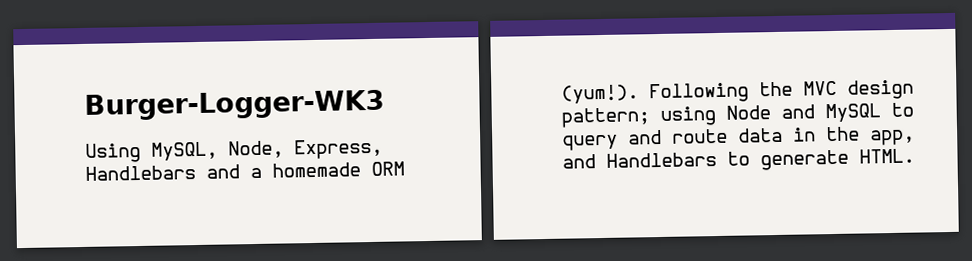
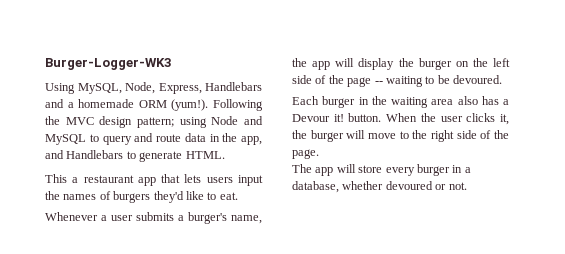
(915, 156) none -> [45,174,263,186] [45,191,238,203] [45,212,262,224] [292,58,510,70] [292,75,502,87] [292,96,509,108] [292,113,509,125] [292,130,509,142] [292,149,319,159] [292,164,471,176] [292,181,467,193] // This a restaurant app that lets users input the names of burgers they'd like to eat. // Whenever a user submits a burger's name, the app will display the burger on the left side of the page -- waiting to be devoured. // Each burger in the waiting area also has a Devour it! button. When the user clicks it, the burger will move to the right side of the page. // The app will store every burger in a database, whether devoured or not.

